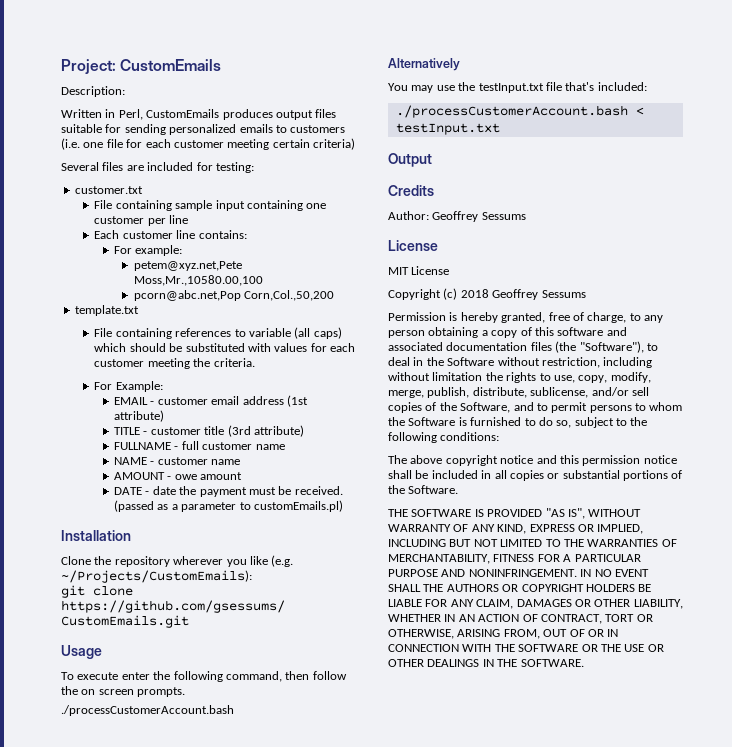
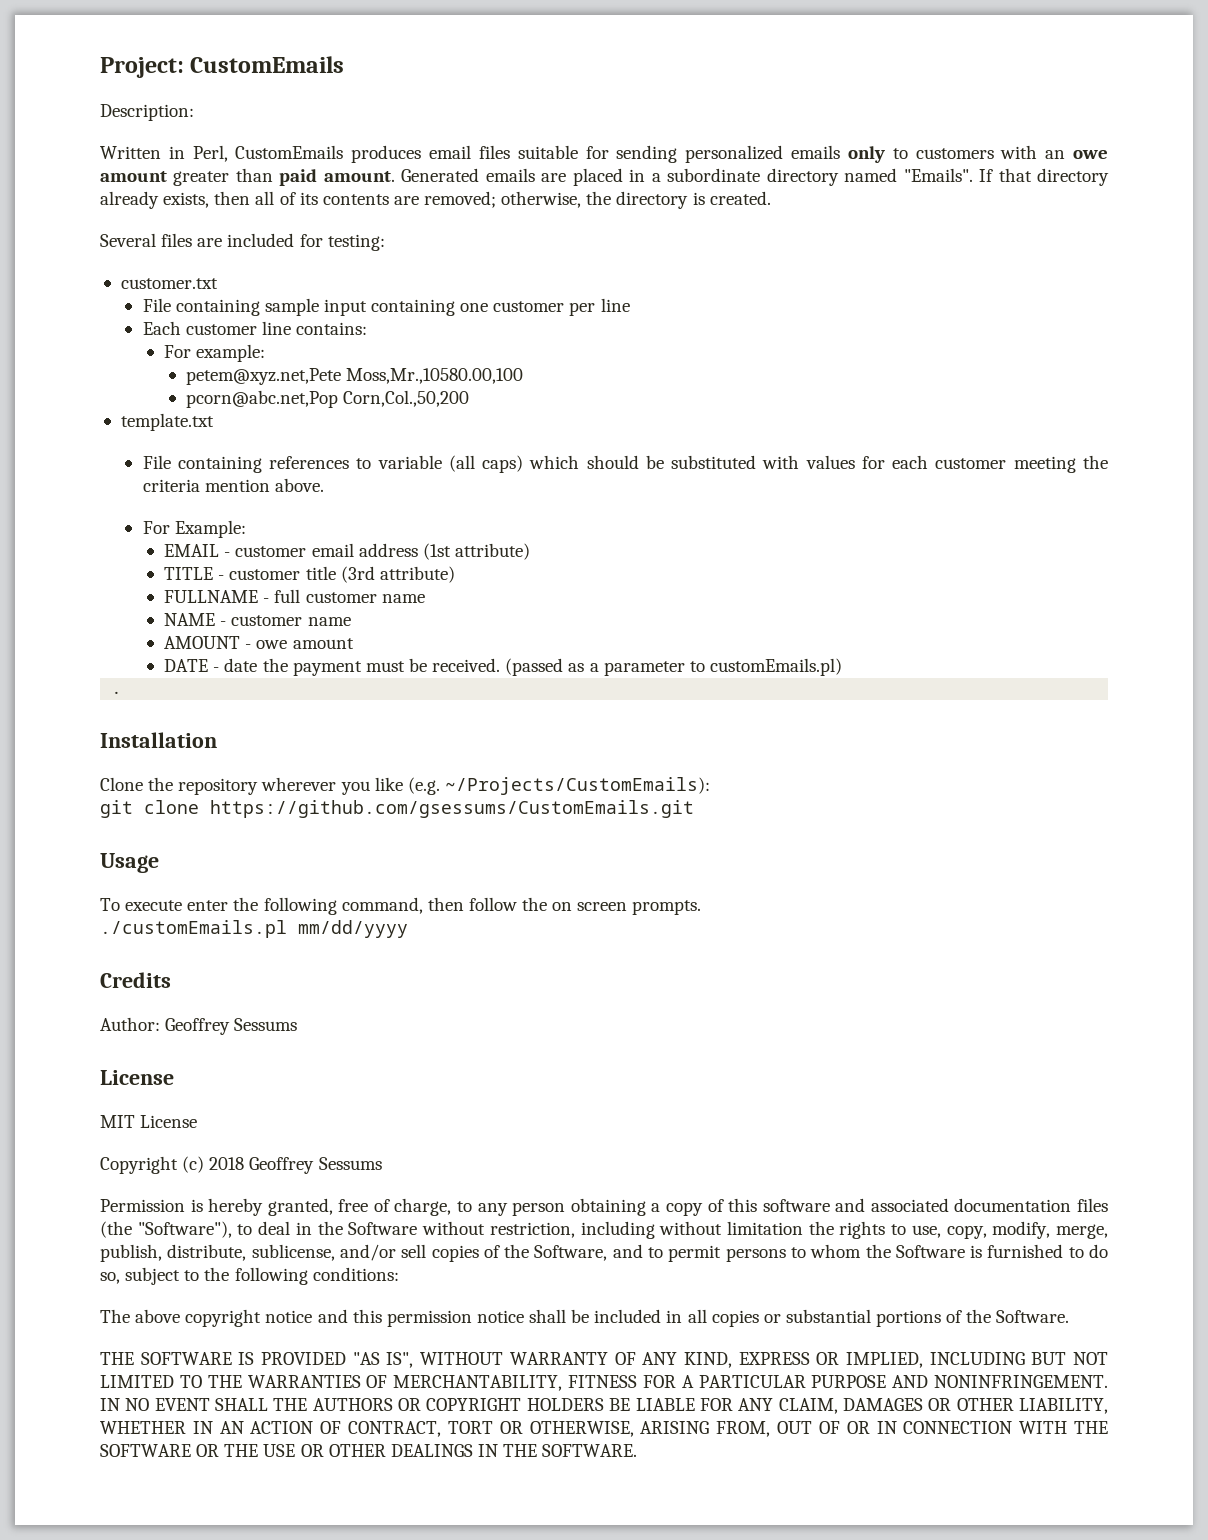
[275,110,313,120] output -> [429,145,472,159] email
(273, 128) none -> [847,146,885,163] only
[61,138,355,150] (i.e. one file for each customer meeting certain criteria) -> [1000,145,1109,159] [100,168,1110,186] [100,191,771,209] with an owe amount greater than paid amount. Generated emails are placed in a subordinate directory named "Emails". If that directory already exists, then all of its contents are removed; otherwise, the directory is created.
[213,358,255,367] criteria. -> [142,478,324,492] criteria mention above.
(343, 506) none -> [111,691,123,694] // .
[61,705,234,716] [388,58,460,71] [388,82,647,93] [395,105,644,118] [395,123,500,135] [388,153,432,167] ./processCustomerAccount.bash // Alternatively // You may use the testInput.txt file that's included: // ./processCustomerAccount.bash < testInput.txt // Output -> [100,920,408,938] ./customEmails.pl mm/dd/yyyy

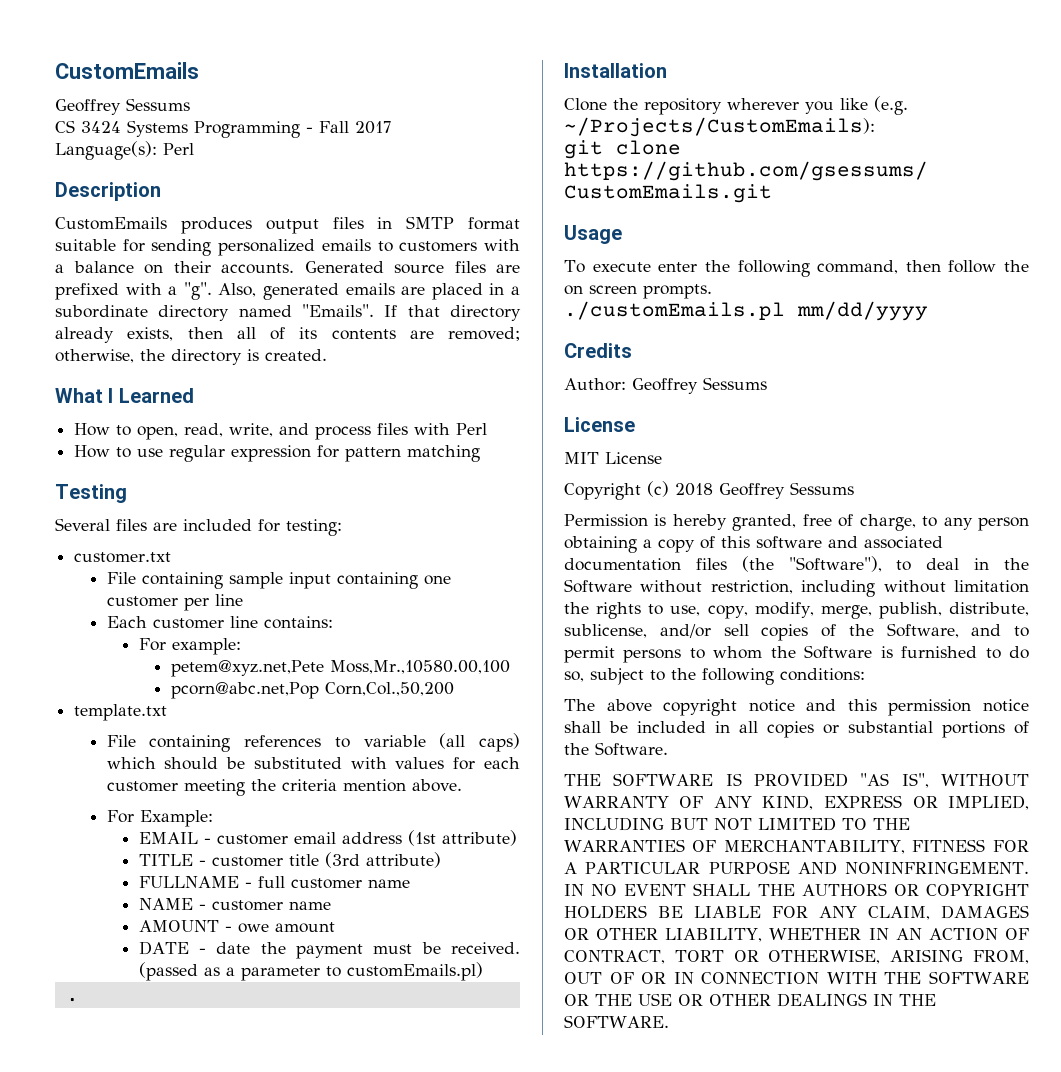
[100,57,184,78] Project: -> (55, 70) none
[100,104,194,121] [100,145,510,163] Description: // Written in Perl, CustomEmails produces email files -> [55,98,190,115] [55,120,391,138] [55,141,194,160] [55,182,161,201] [55,216,520,234] Geoffrey Sessums // CS 3424 Systems Programming - Fall 2017 // Language(s): Perl // Description // CustomEmails produces output files in SMTP format
[847,146,885,163] only -> (371, 245) none
[1045,150,1109,159] [100,168,480,186] an owe amount greater than paid amount. Generated -> [55,261,520,274] [55,282,339,300] a balance on their accounts. Generated source files are prefixed with a "g". Also, generated
(771, 198) none -> [55,388,194,403] [74,423,488,440] [74,445,481,462] [55,484,127,503] // What I Learned // How to open, read, write, and process files with Perl // How to use regular expression for pattern matching // Testing

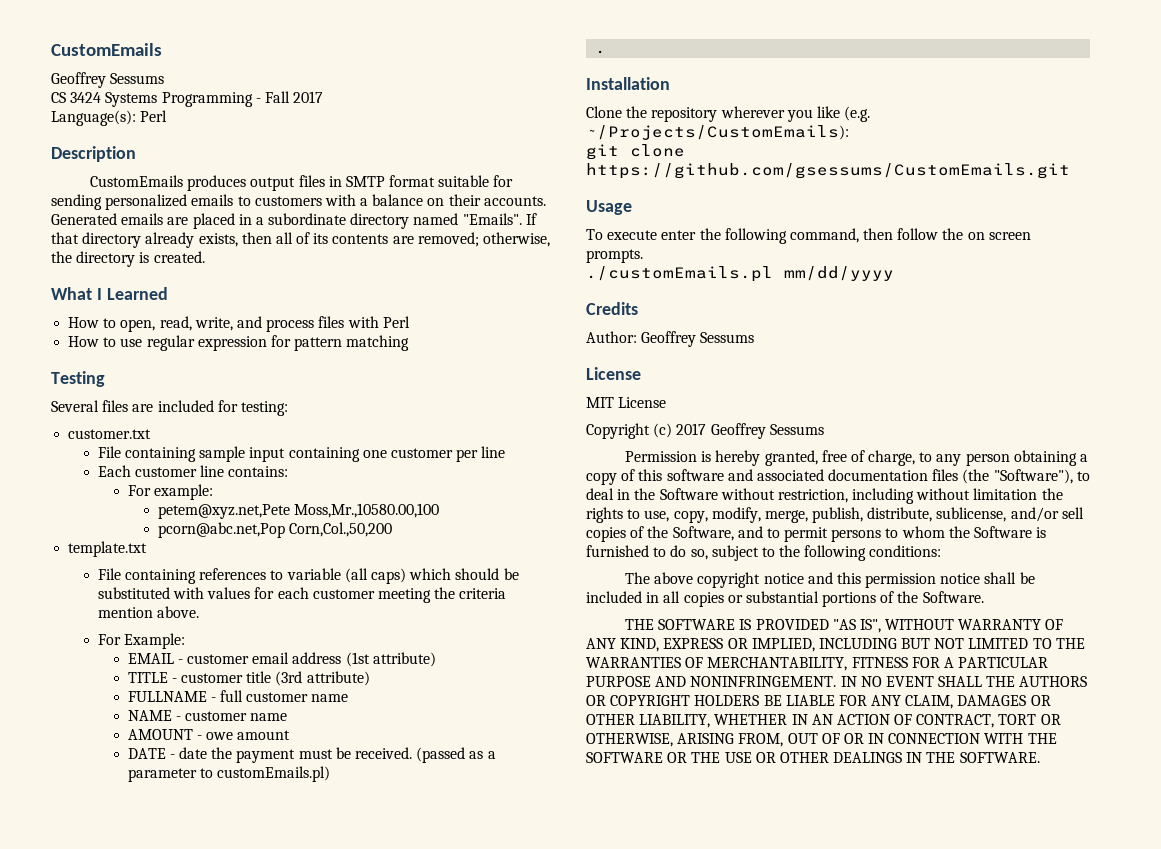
[394,261,520,274] [55,282,339,300] source files are prefixed with a "g". Also, generated -> (117, 219) none
[675,483,713,496] 2018 -> [676,423,707,435] 2017

